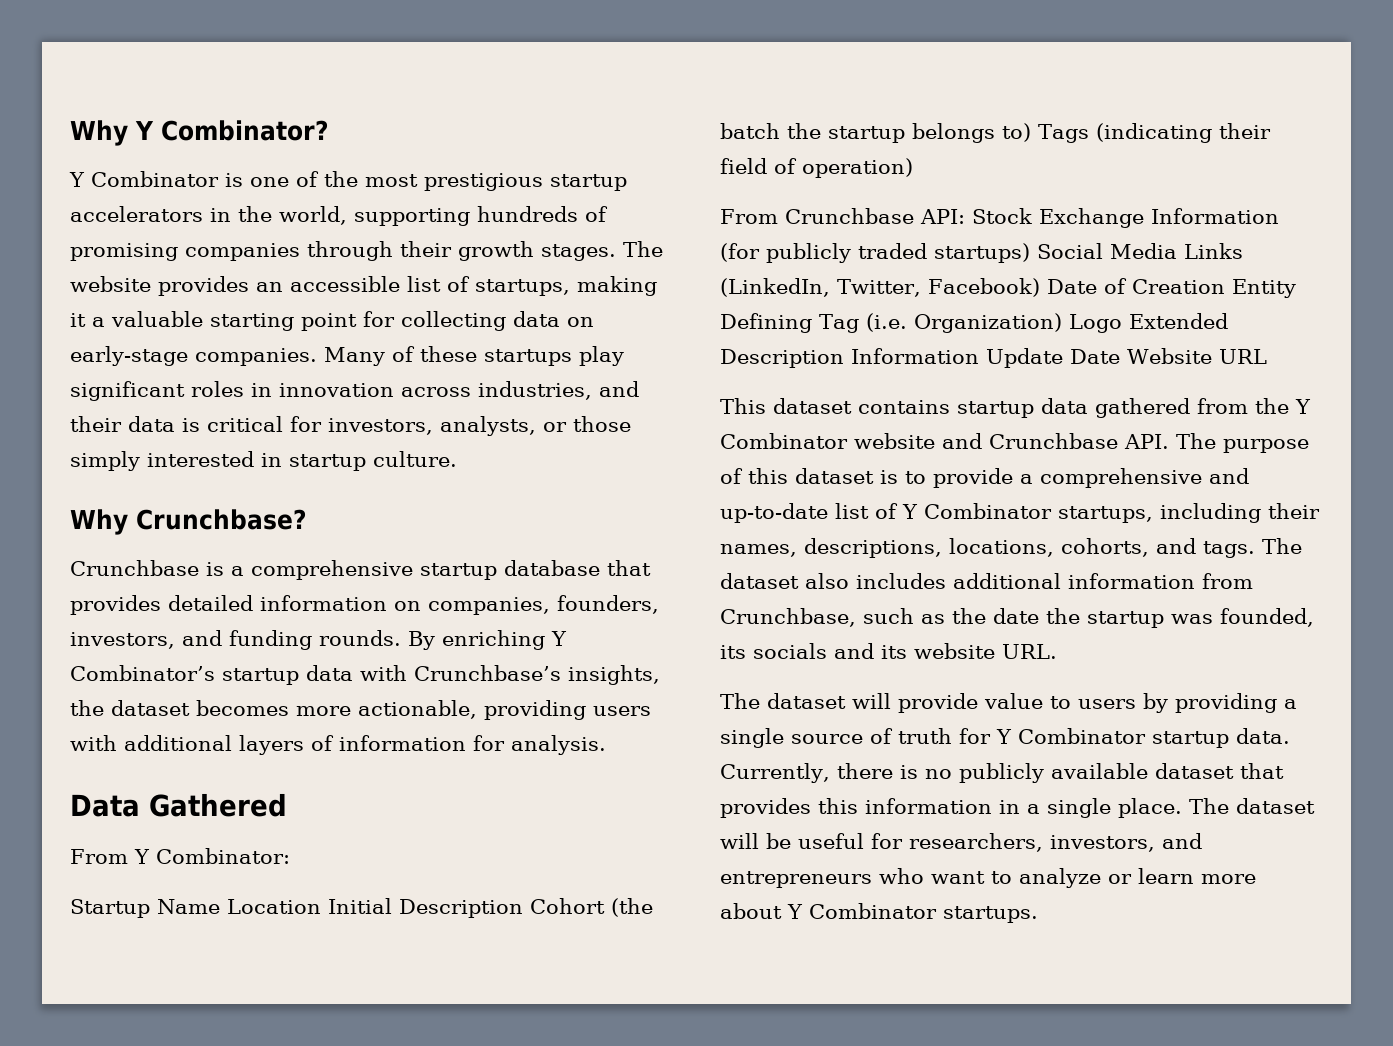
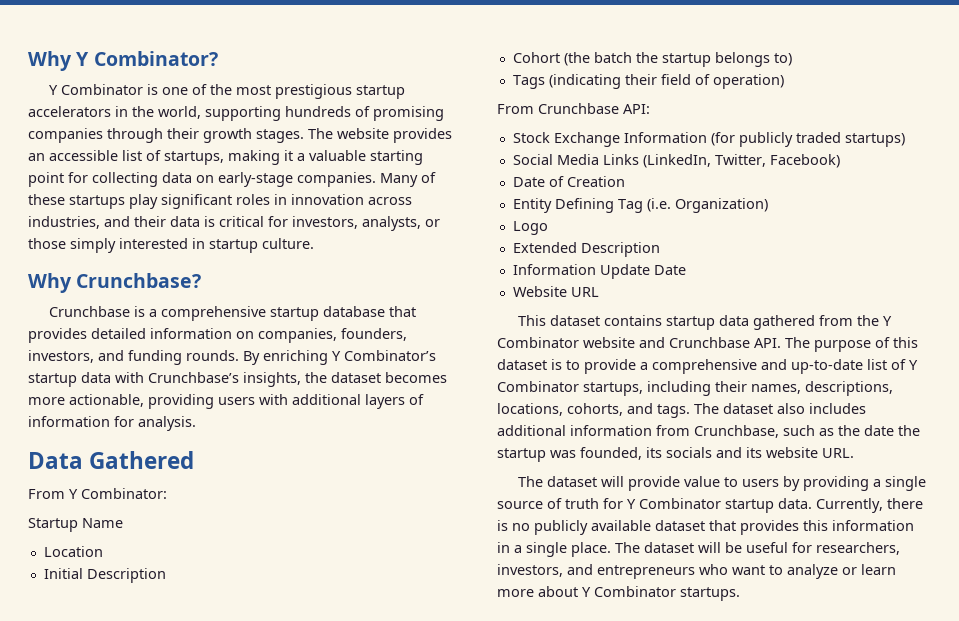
(220, 906) none -> (123, 523) //
(321, 906) none -> (103, 551) //
(523, 908) none -> (166, 575) //
(1031, 132) none -> (792, 59) //
(965, 216) none -> (650, 109) //
(1030, 253) none -> (905, 140) //
(1040, 287) none -> (840, 161) //
(1225, 286) none -> (625, 181) //
(1062, 323) none -> (768, 205) //
(1122, 323) none -> (548, 228) //
(844, 358) none -> (660, 249) //
(1120, 356) none -> (686, 270) //

